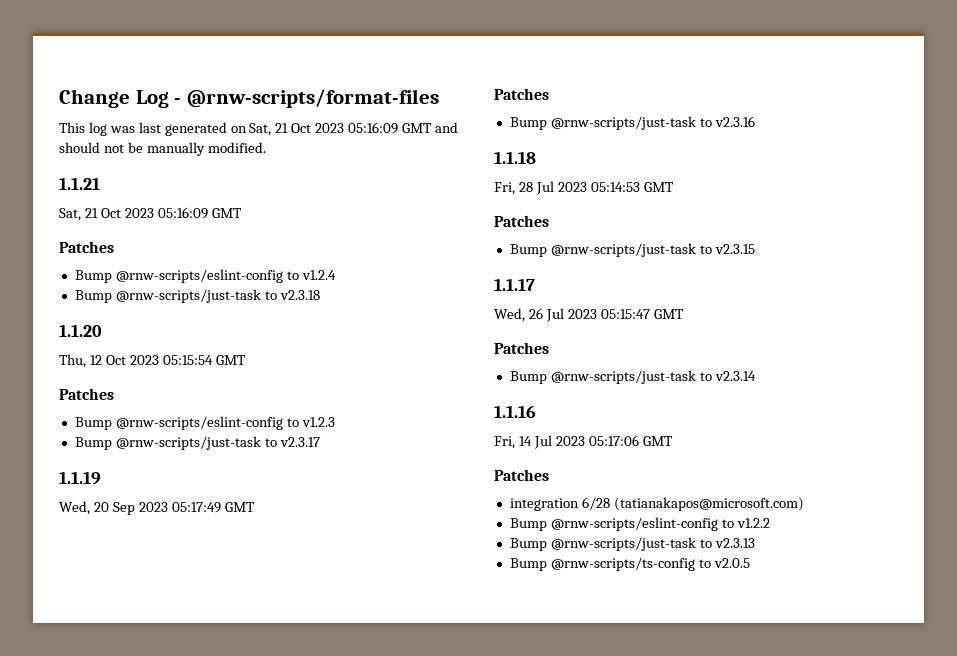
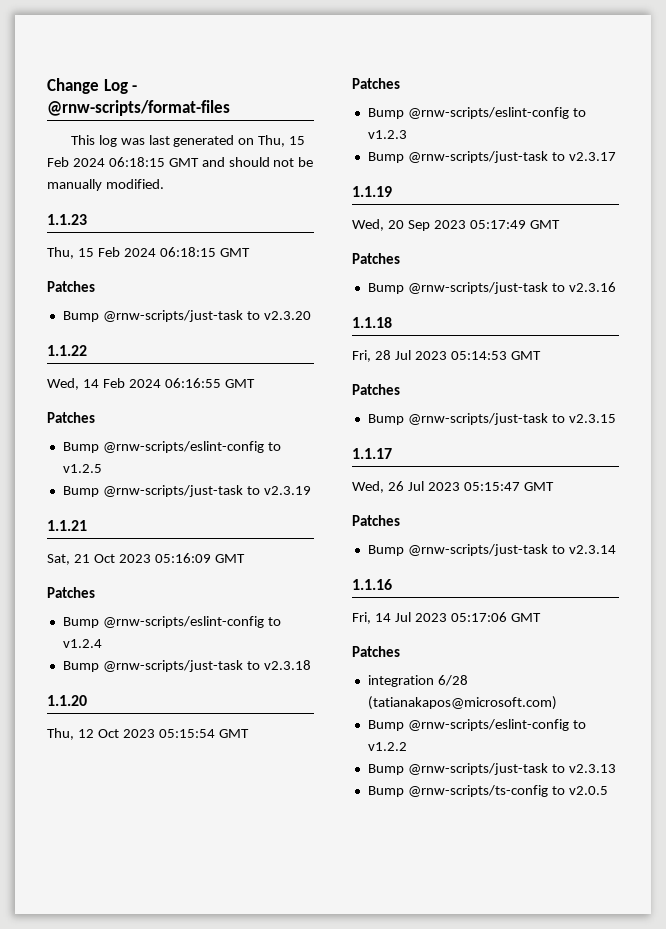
[249,122,399,136] Sat, 21 Oct 2023 05:16:09 -> [258,135,306,147] [47,157,165,167] Thu, 15 Feb 2024 06:18:15
(266, 147) none -> [47,214,87,225] [47,247,250,259] [47,281,95,292] [62,310,311,322] [47,345,87,356] [47,378,255,390] [47,412,95,423] [62,441,281,453] [62,464,102,473] [62,485,311,497] // 1.1.23 // Thu, 15 Feb 2024 06:18:15 GMT // Patches // Bump @rnw-scripts/just-task to v2.3.20 // 1.1.22 // Wed, 14 Feb 2024 06:16:55 GMT // Patches // Bump @rnw-scripts/eslint-config to v1.2.5 // Bump @rnw-scripts/just-task to v2.3.19

